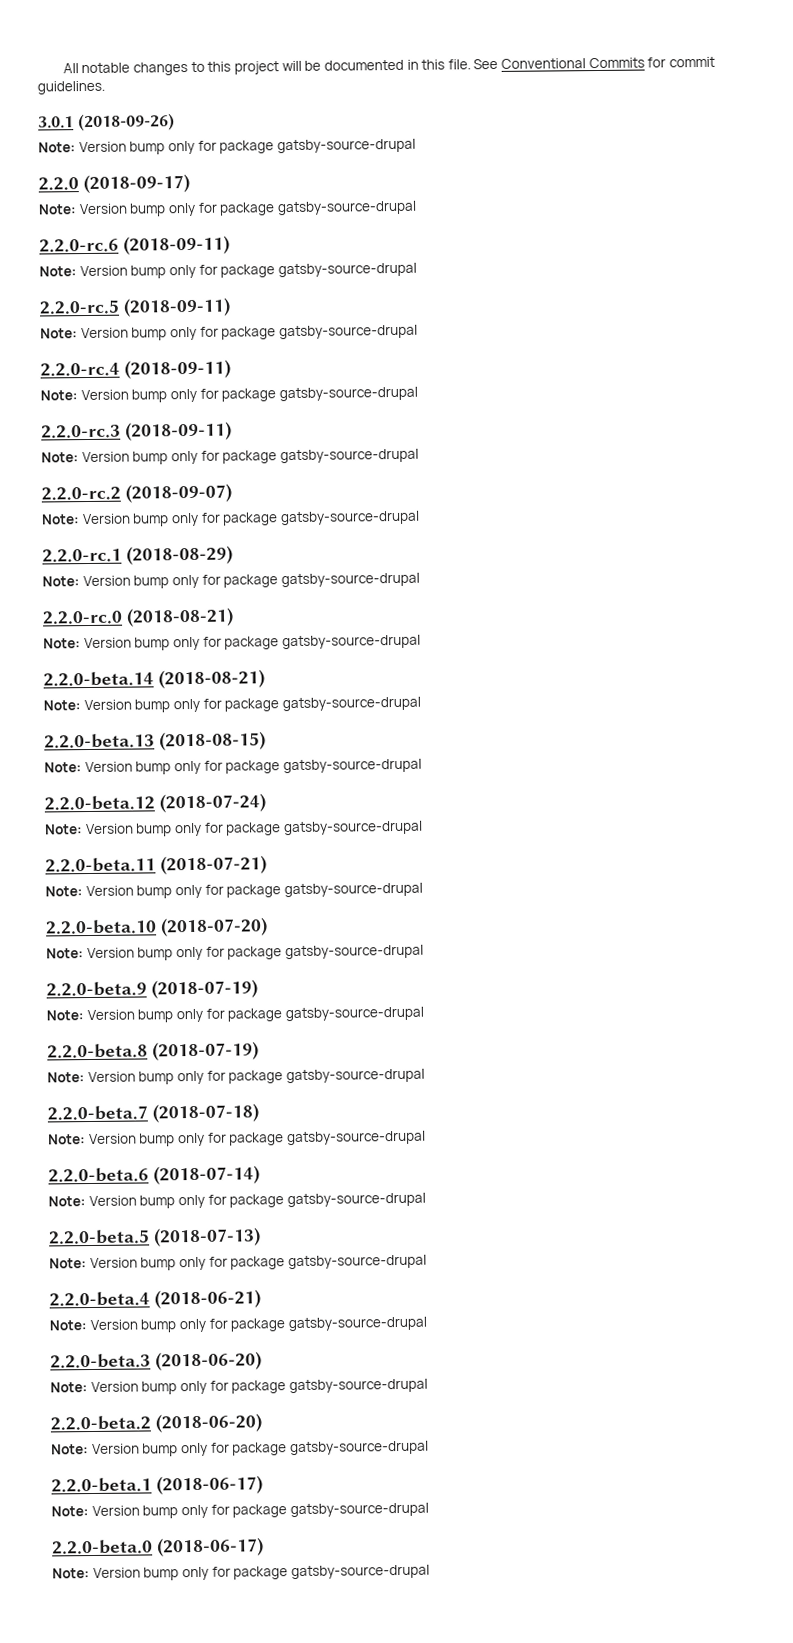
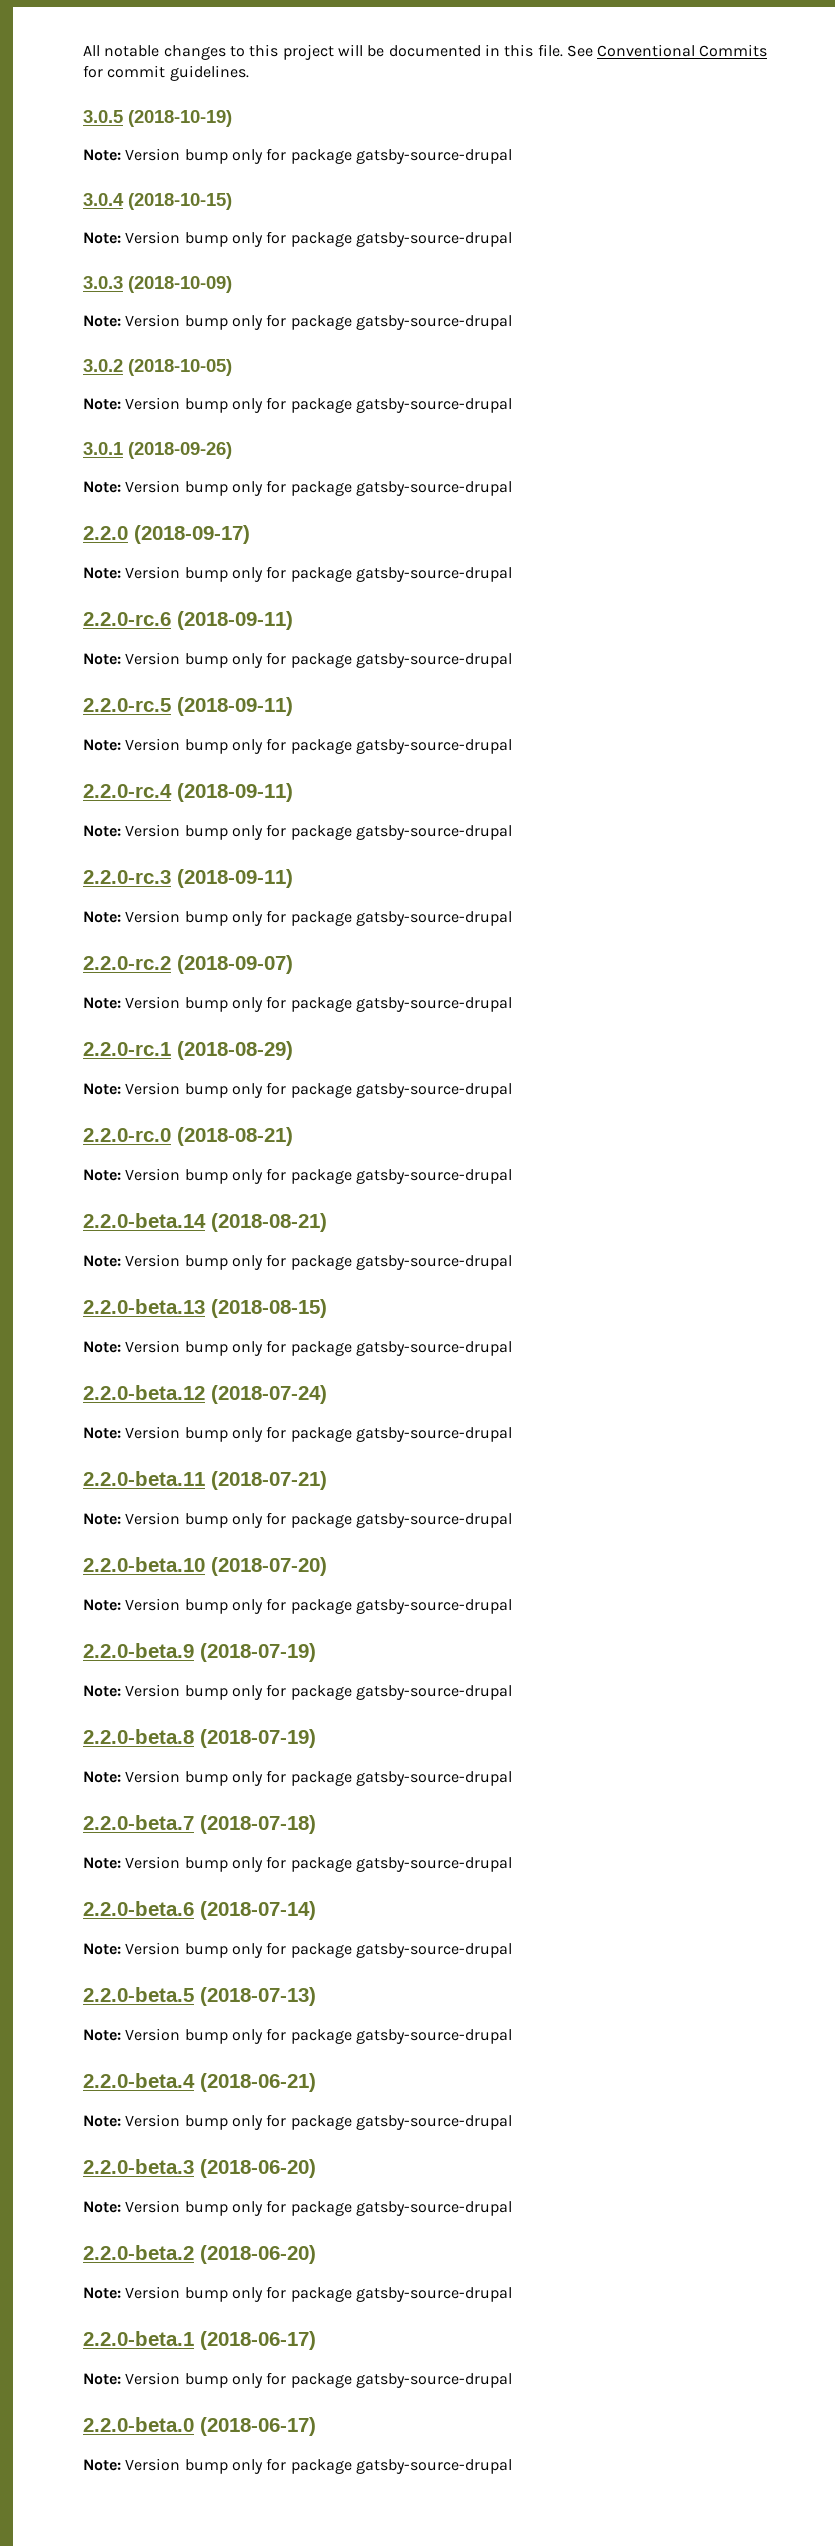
(105, 87) none -> [83,110,232,127] [83,148,512,164] [83,193,232,210] [83,231,512,247] [83,276,232,293] [83,314,512,330] [83,359,232,376] [83,397,512,413] // 3.0.5 (2018-10-19) // Note: Version bump only for package gatsby-source-drupal // 3.0.4 (2018-10-15) // Note: Version bump only for package gatsby-source-drupal // 3.0.3 (2018-10-09) // Note: Version bump only for package gatsby-source-drupal // 3.0.2 (2018-10-05) // Note: Version bump only for package gatsby-source-drupal

